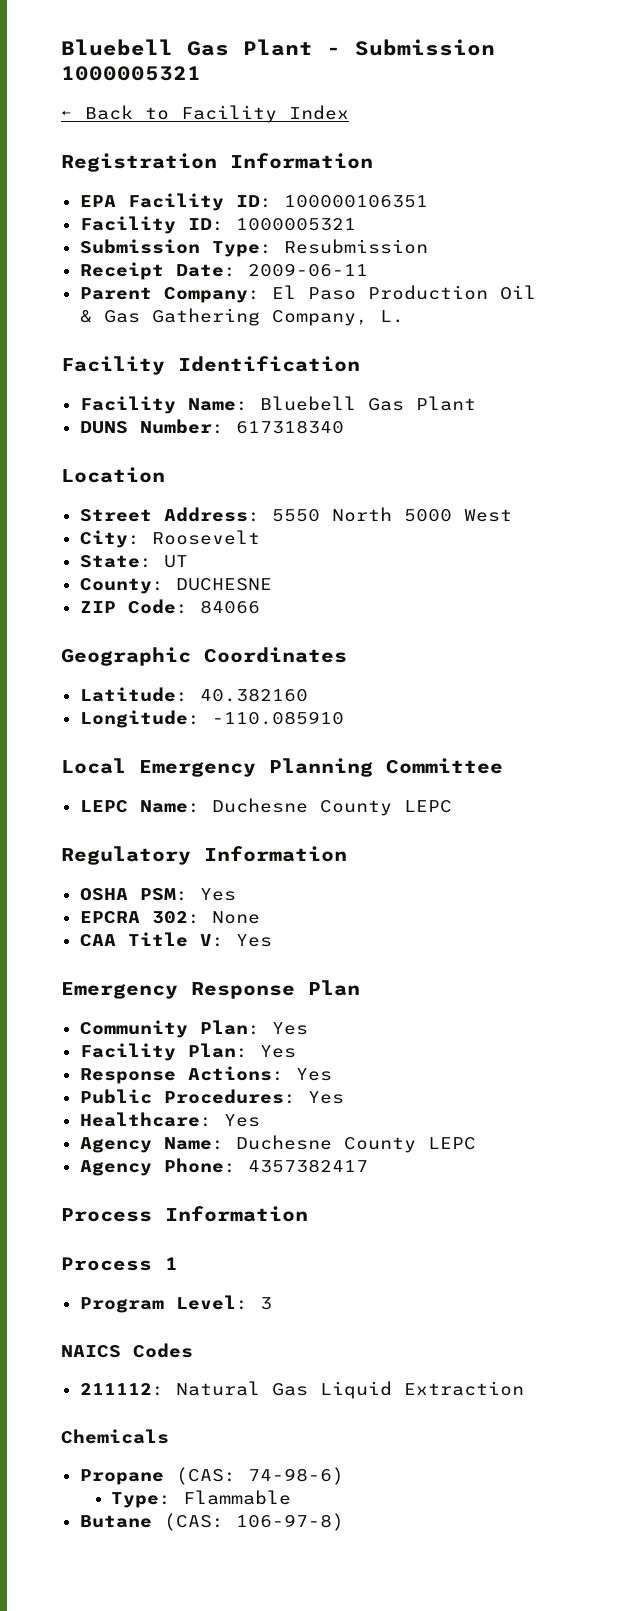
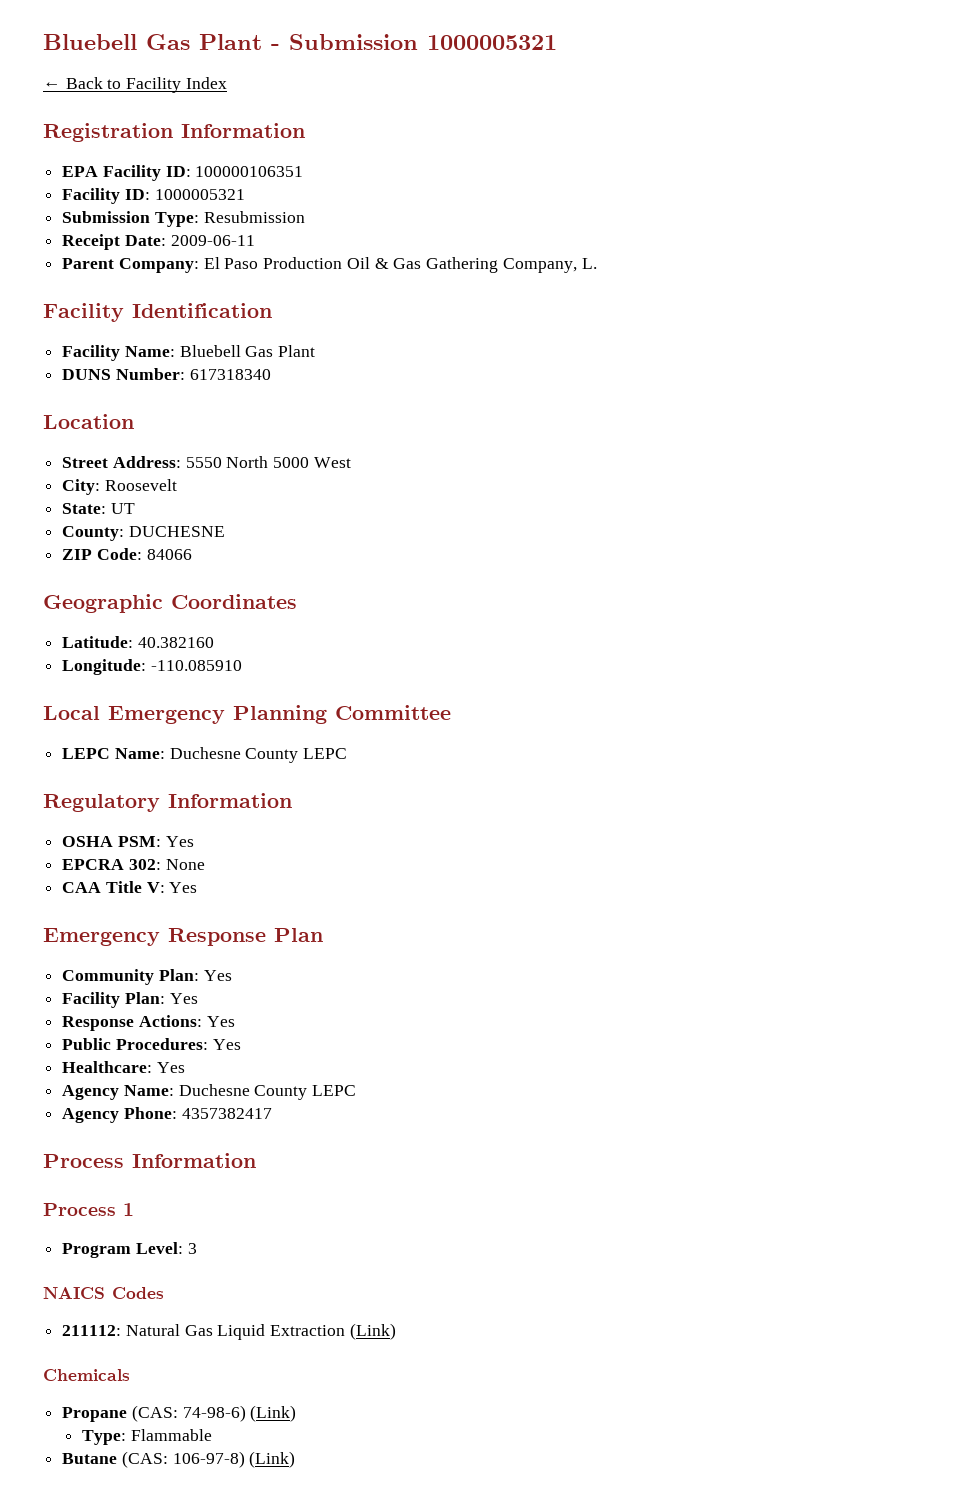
(524, 1388) none -> [349,1323,396,1340] (Link)
(344, 1476) none -> [250,1405,297,1422] (Link)
(344, 1522) none -> [249,1451,296,1468] (Link)

